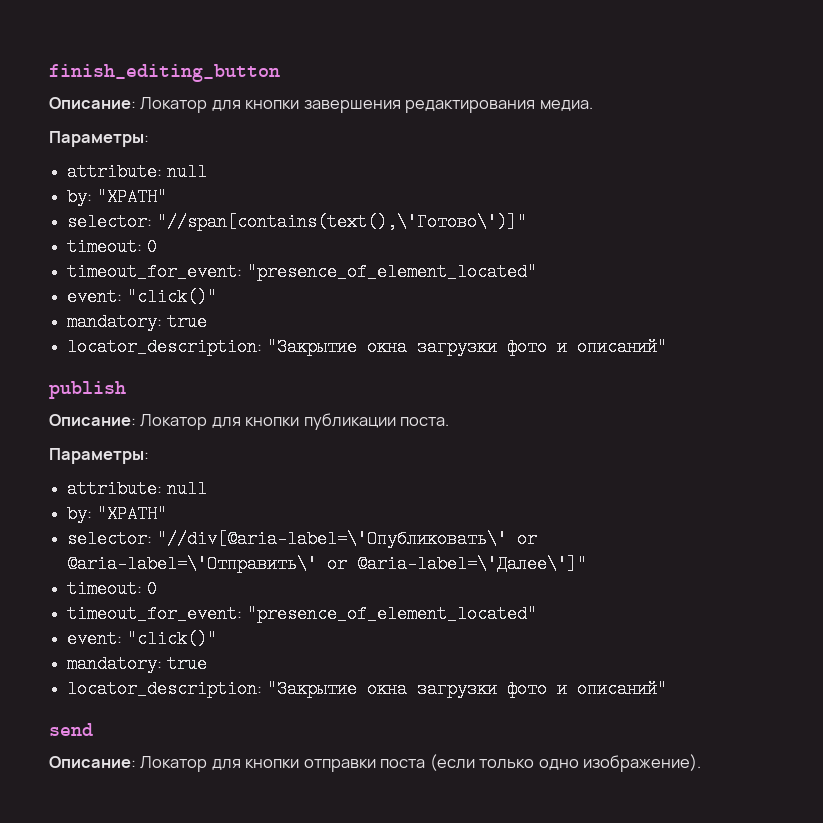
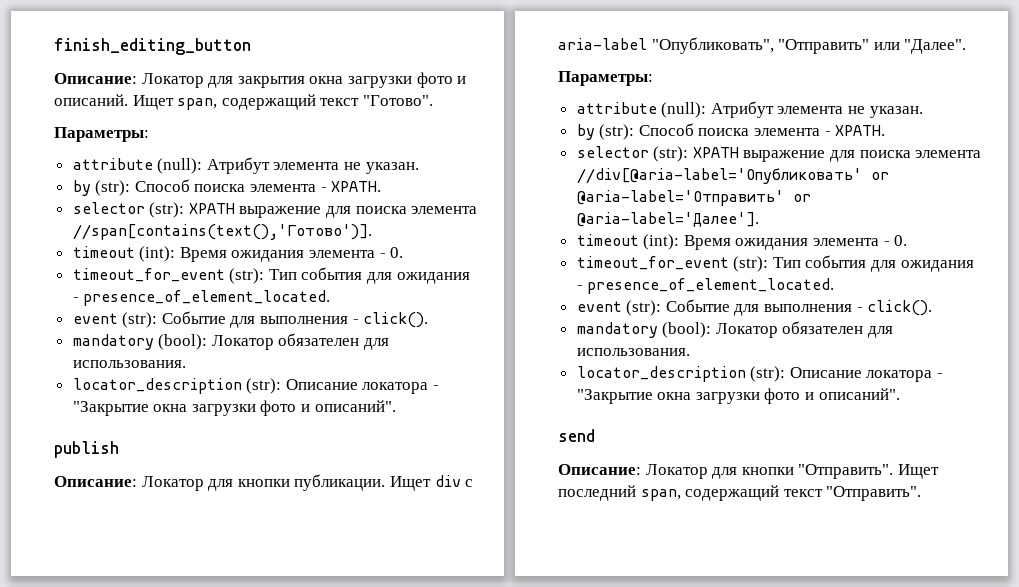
[245,100,593,113] [49,131,149,147] [67,163,207,181] [67,188,167,206] [67,213,527,231] [67,238,157,256] [67,263,537,281] [67,288,217,306] [67,313,207,331] [67,338,667,356] кнопки завершения редактирования медиа. // Параметры: // attribute: null // by: "XPATH" // selector: "//span[contains(text(),\'Готово\')]" // timeout: 0 // timeout_for_event: "presence_of_element_located" // event: "click()" // mandatory: true // locator_description: "Закрытие окна загрузки фото и описаний" -> [237,72,467,88] [54,94,433,110] [54,127,149,142] [72,157,419,174] [72,179,382,196] [72,202,478,218] [72,224,372,240] [72,246,404,262] [72,267,470,284] [72,290,331,306] [72,311,429,328] [72,333,390,350] [72,360,186,368] [72,378,440,394] [72,400,396,416] закрытия окна загрузки фото и описаний. Ищет span, содержащий текст "Готово". // Параметры: // attribute (null): Атрибут элемента не указан. // by (str): Способ поиска элемента - XPATH. // selector (str): XPATH выражение для поиска элемента //span[contains(text(),'Готово')]. // timeout (int): Время ожидания элемента - 0. // timeout_for_event (str): Тип события для ожидания - presence_of_element_located. // event (str): Событие для выполнения - click(). // mandatory (bool): Локатор обязателен для использования. // locator_description (str): Описание локатора - "Закрытие окна загрузки фото и описаний".
[303,413,450,430] [49,448,149,464] [67,480,207,498] [67,505,167,523] [67,530,537,548] [67,555,588,573] [67,580,157,598] [67,605,537,623] [67,630,217,648] [67,655,207,673] [67,680,667,698] публикации поста. // Параметры: // attribute: null // by: "XPATH" // selector: "//div[@aria-label=\'Опубликовать\' or @aria-label=\'Отправить\' or @aria-label=\'Далее\']" // timeout: 0 // timeout_for_event: "presence_of_element_located" // event: "click()" // mandatory: true // locator_description: "Закрытие окна загрузки фото и описаний" -> [294,474,474,491] [558,37,967,54] [558,71,653,86] [576,101,923,118] [576,123,886,140] [576,146,982,162] [576,168,889,184] [576,190,811,206] [576,212,759,227] [576,234,908,250] [576,255,974,272] [576,278,835,294] [576,299,933,316] [576,321,894,338] [576,348,690,356] [576,366,944,382] [576,388,900,404] публикации. Ищет div с aria-label "Опубликовать", "Отправить" или "Далее". // Параметры: // attribute (null): Атрибут элемента не указан. // by (str): Способ поиска элемента - XPATH. // selector (str): XPATH выражение для поиска элемента //div[@aria-label='Опубликовать' or @aria-label='Отправить' or @aria-label='Далее']. // timeout (int): Время ожидания элемента - 0. // timeout_for_event (str): Тип события для ожидания - presence_of_element_located. // event (str): Событие для выполнения - click(). // mandatory (bool): Локатор обязателен для использования. // locator_description (str): Описание локатора - "Закрытие окна загрузки фото и описаний".
[303,754,702,772] отправки поста (если только одно изображение). -> [798,464,939,479] [558,485,922,501] "Отправить". Ищет последний span, содержащий текст "Отправить".

